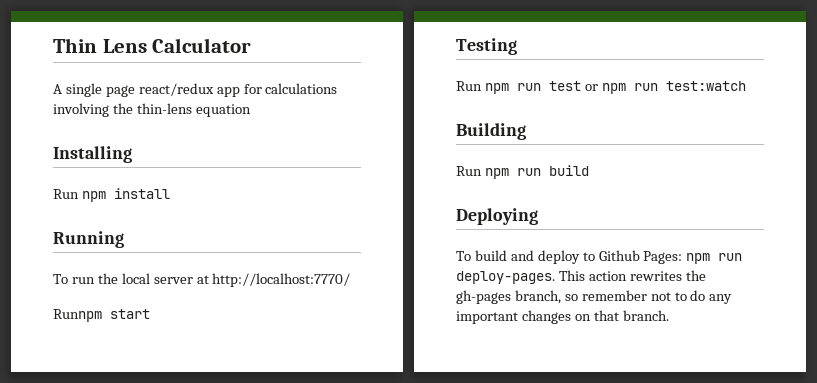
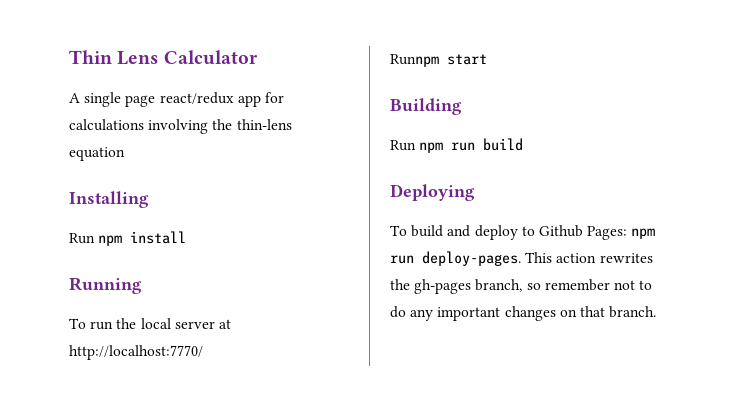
[456,38,517,55] [456,81,746,94] // Testing // Run npm run test or npm run test:watch -> (487, 59) none

